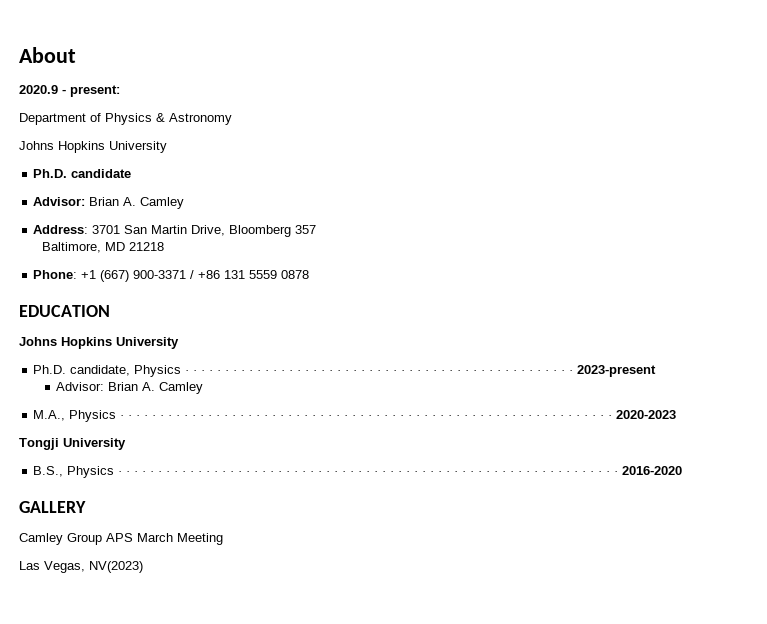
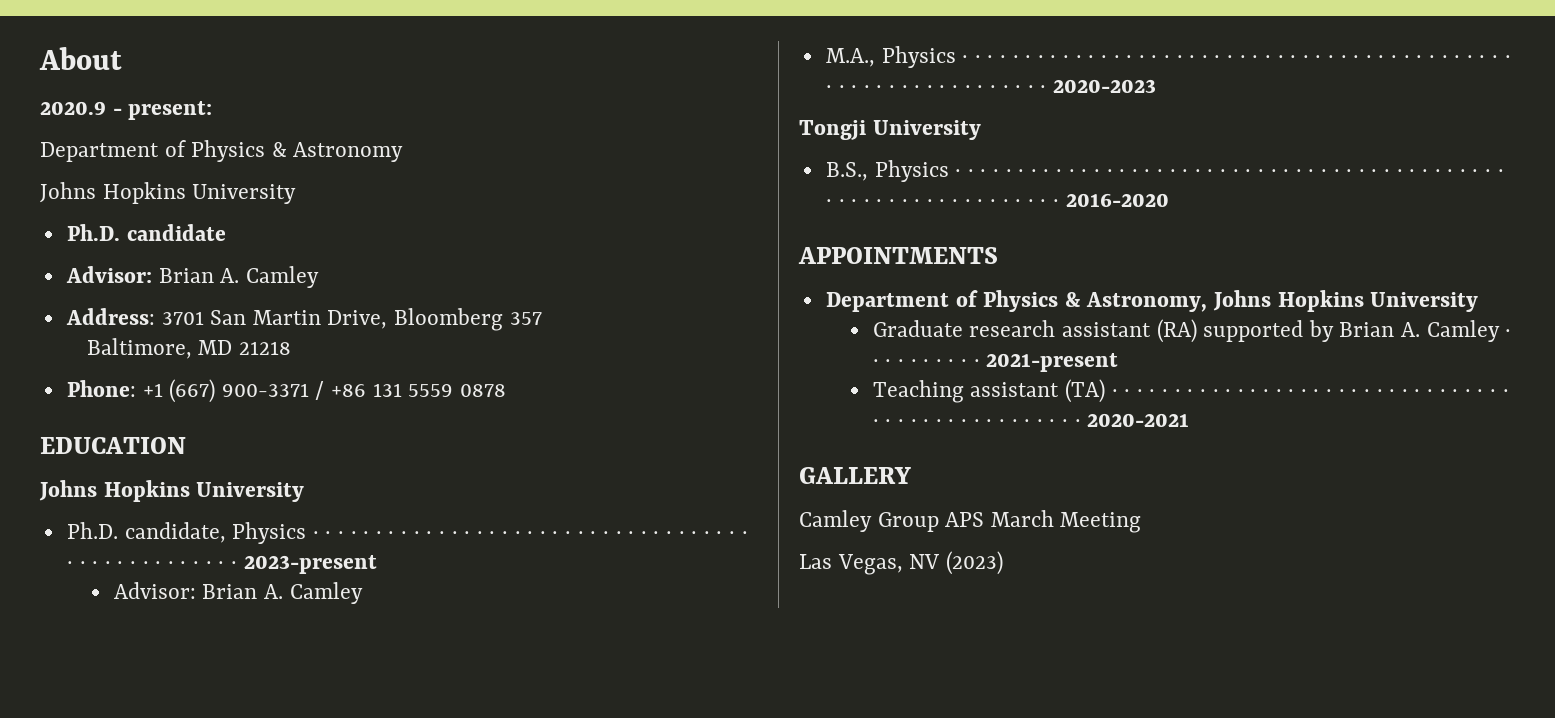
(683, 470) none -> [798,247,998,264] [825,290,1479,312] [872,319,1512,343] [872,353,1119,372] [872,379,1509,403] [872,413,1190,427] // APPOINTMENTS // Department of Physics & Astronomy, Johns Hopkins University // Graduate research assistant (RA) supported by Brian A. Camley · · · · · · · · · · 2021-present // Teaching assistant (TA) · · · · · · · · · · · · · · · · · · · · · · · · · · · · · · · · · · · · · · · · · · · · · · · · · 2020-2021
[89,561,143,573] NV(2023) -> [909,551,1003,575] NV (2023)

